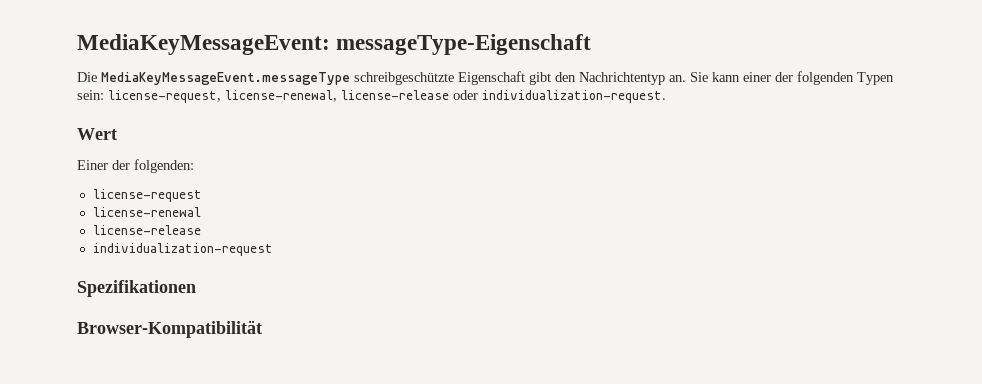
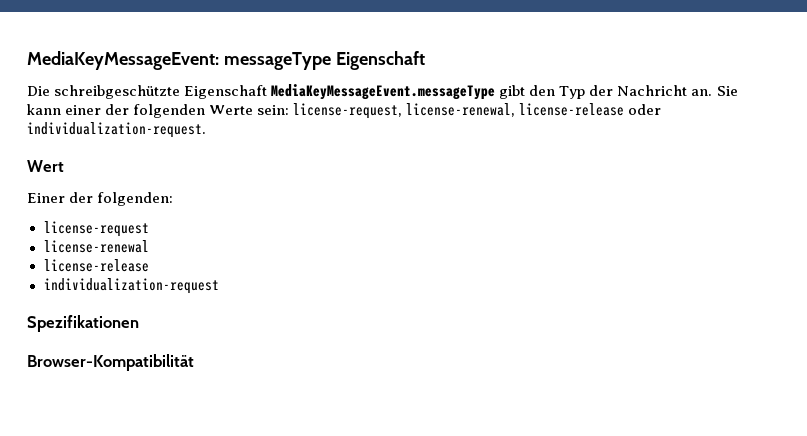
[336,34,592,55] messageType-Eigenschaft -> [223,51,425,70] messageType Eigenschaft
[101,72,350,85] MediaKeyMessageEvent.messageType -> (50, 91) none
(525, 78) none -> [271,84,496,100] MediaKeyMessageEvent.messageType
[579,72,665,85] Nachrichtentyp -> [559,85,688,99] Typ der Nachricht
[857,72,894,85] Typen -> [209,105,254,115] Werte

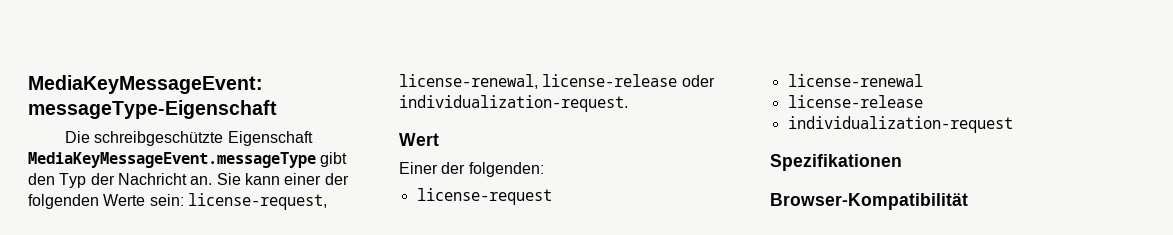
[223,51,425,70] messageType Eigenschaft -> [28,100,277,119] messageType-Eigenschaft

